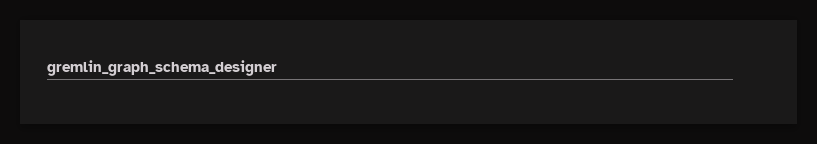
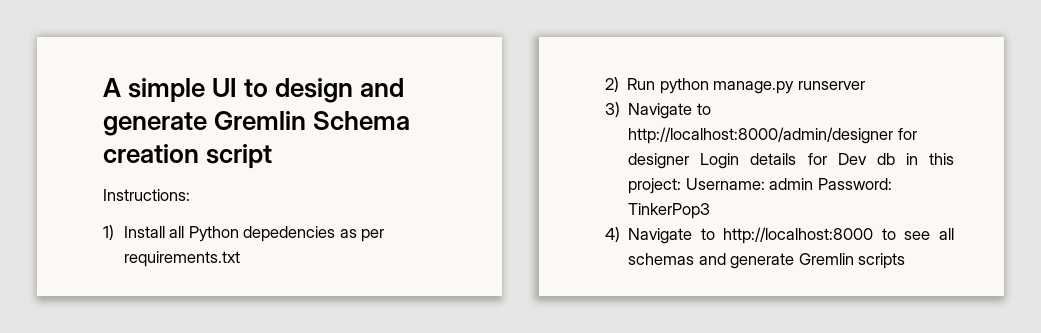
[47,60,277,76] gremlin_graph_schema_designer -> [103,78,405,103] [103,111,411,136] [103,144,273,169] [103,189,190,201] [103,225,385,242] [123,251,240,267] [605,77,865,94] [605,102,711,119] [628,127,917,144] [628,153,954,169] [628,178,892,194] [628,203,711,219] [605,227,954,244] [628,253,906,269] A simple UI to design and generate Gremlin Schema creation script // Instructions: // 1) Install all Python depedencies as per requirements.txt // 2) Run python manage.py runserver // 3) Navigate to http://localhost:8000/admin/designer for designer Login details for Dev db in this project: Username: admin Password: TinkerPop3 // 4) Navigate to http://localhost:8000 to see all schemas and generate Gremlin scripts

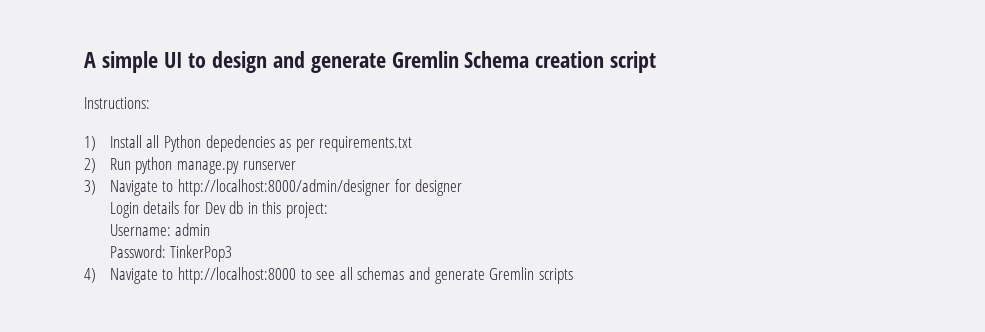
(690, 161) none -> (463, 187) //
(682, 186) none -> (328, 210) //
(814, 184) none -> (211, 229) //

